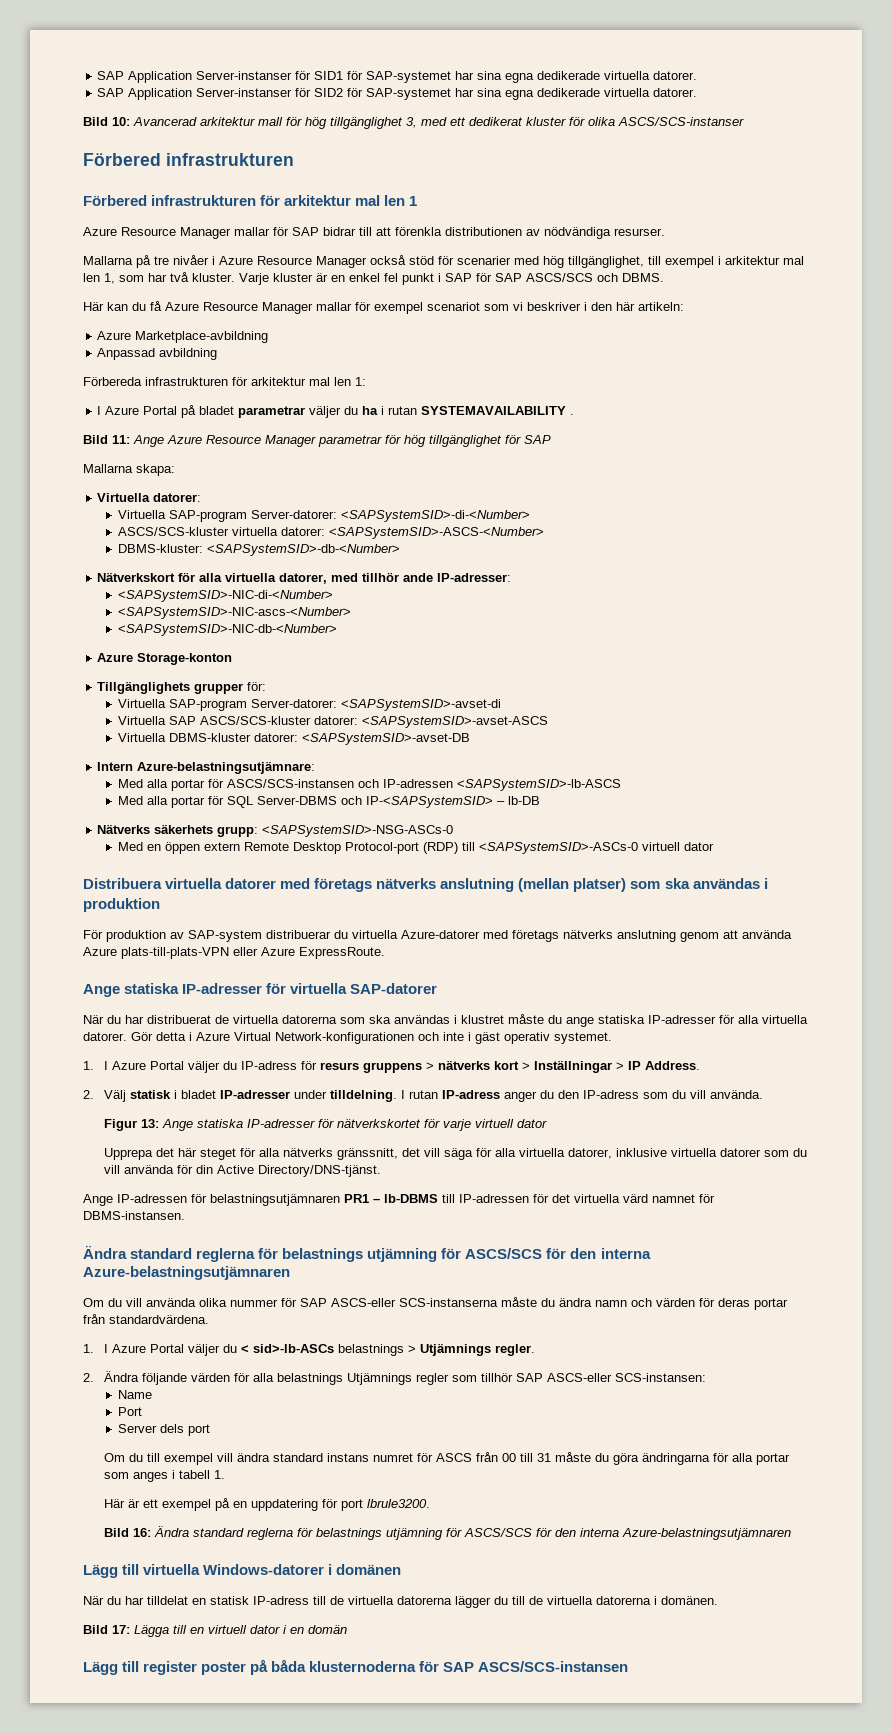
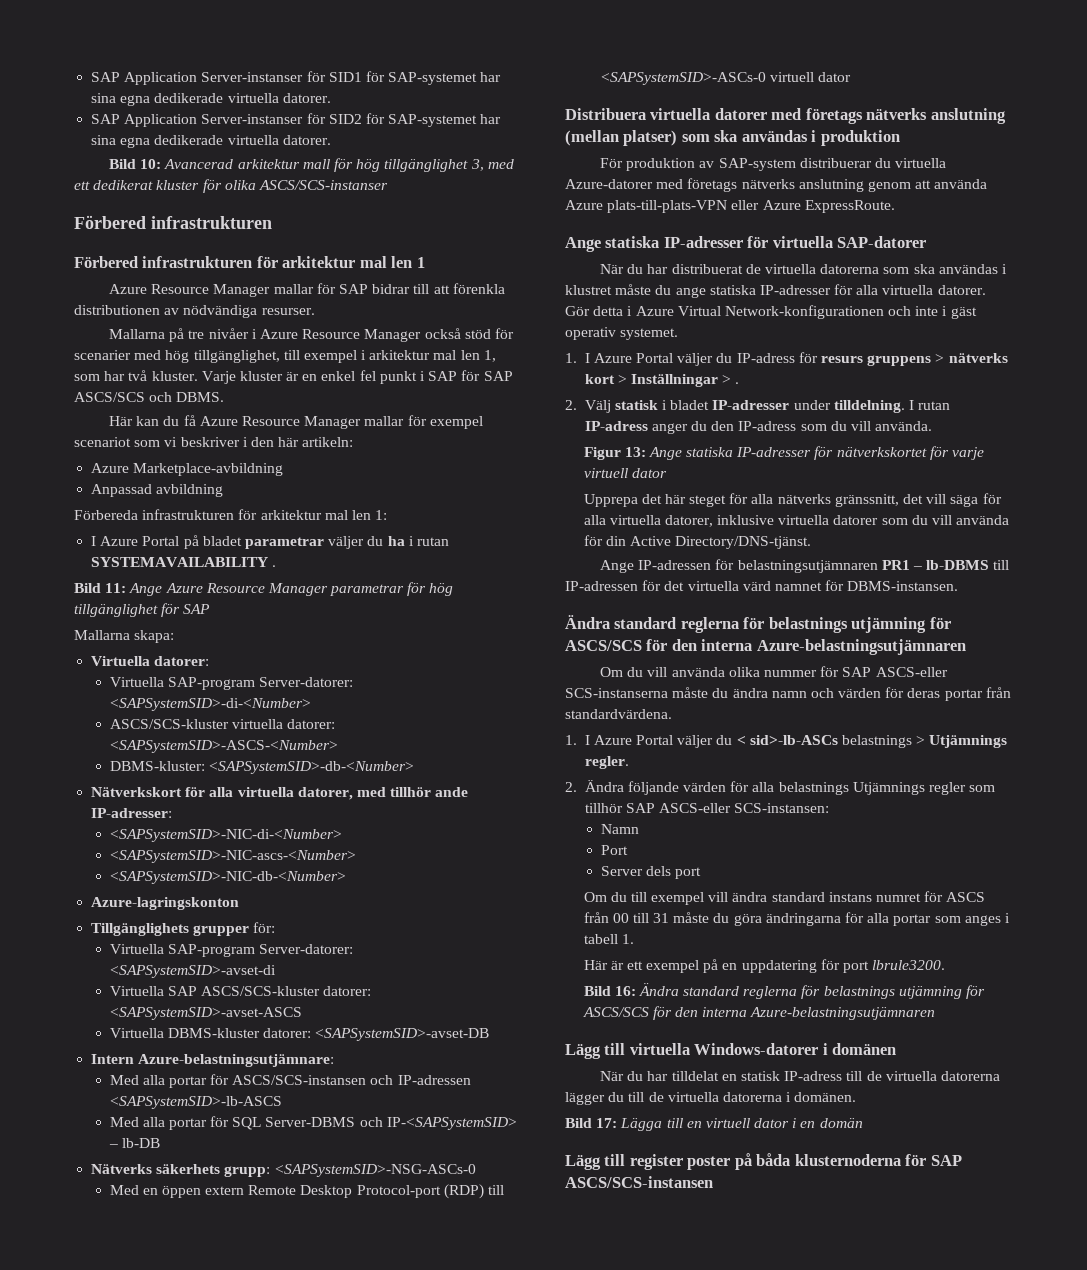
[97,653,233,665] Azure Storage-konton -> [91,897,240,910] Azure-lagringskonton
[627,1061,700,1070] IP Address. -> [735,382,740,384] .
[117,1390,152,1399] Name -> [600,824,639,834] Namn

